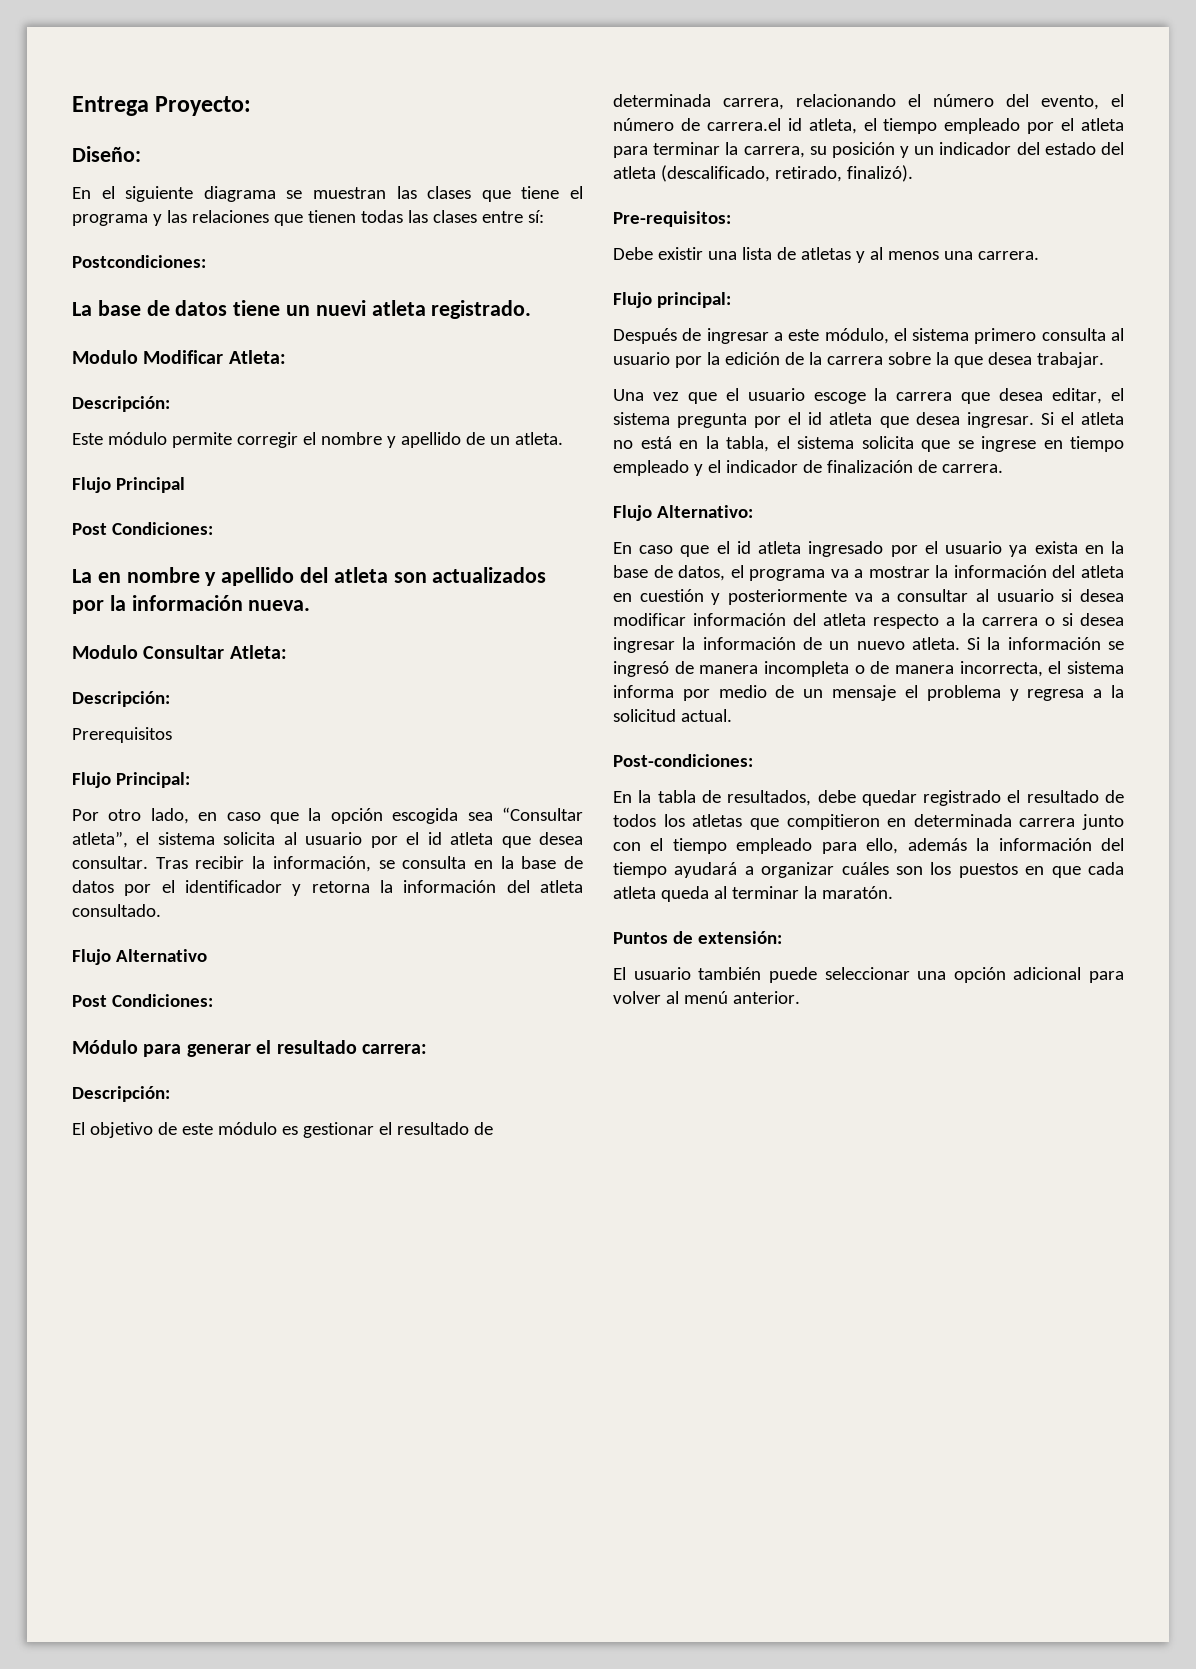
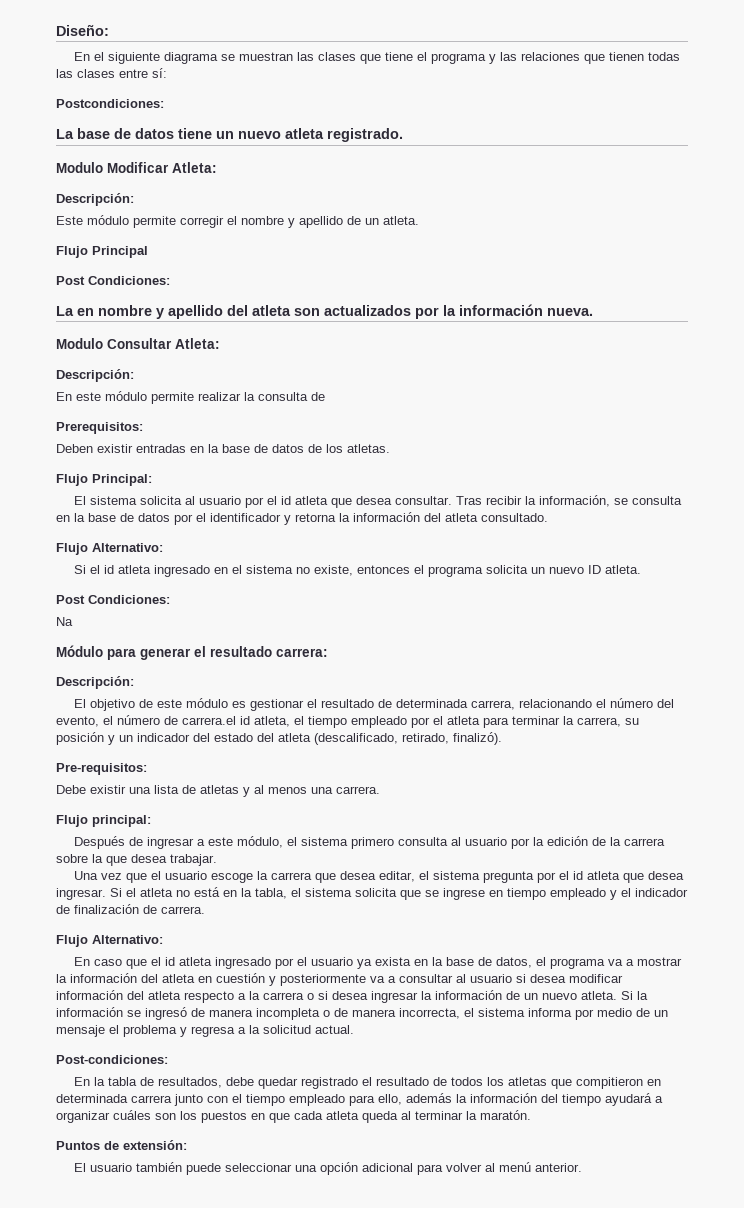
[72,96,252,116] Entrega Proyecto: // -> (56, 30) none
[315,300,366,316] nuevi -> [238,131,281,139] nuevo
[72,727,172,743] [72,772,190,788] [72,807,583,824] [72,831,150,848] Prerequisitos // Flujo Principal: // Por otro lado, en caso que la opción escogida sea “Consultar atleta”, el -> [56,391,325,404] [56,422,143,434] [56,444,390,453] [56,474,152,486] [74,496,87,505] En este módulo permite realizar la consulta de // Prerequisitos: // Deben existir entradas en la base de datos de los atletas. // Flujo Principal: // El
[115,949,207,962] [72,994,213,1007] Alternativo // Post Condiciones: -> [92,543,163,552] [74,565,642,577] [56,595,170,604] [56,617,73,626] Alternativo: // Si el id atleta ingresado en el sistema no existe, entonces el programa solicita un nuevo ID atleta. // Post Condiciones: // Na

